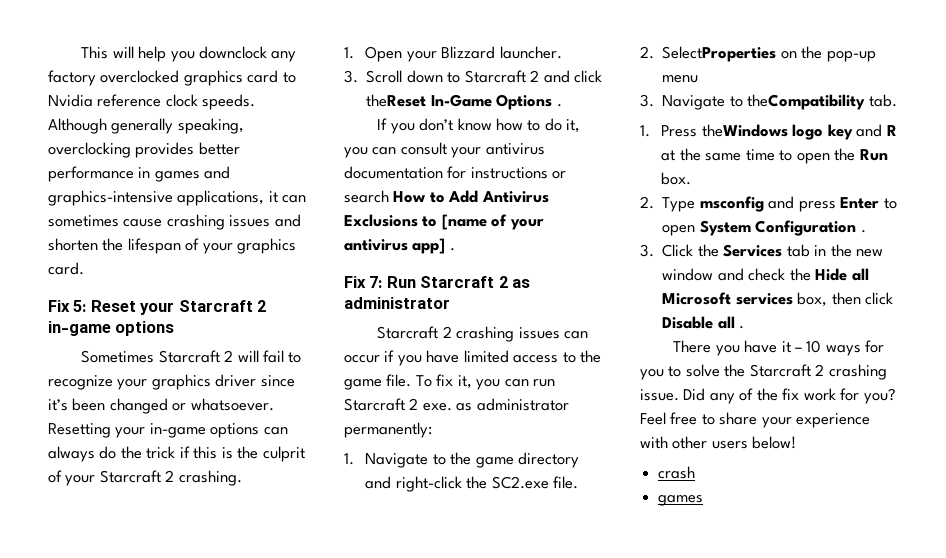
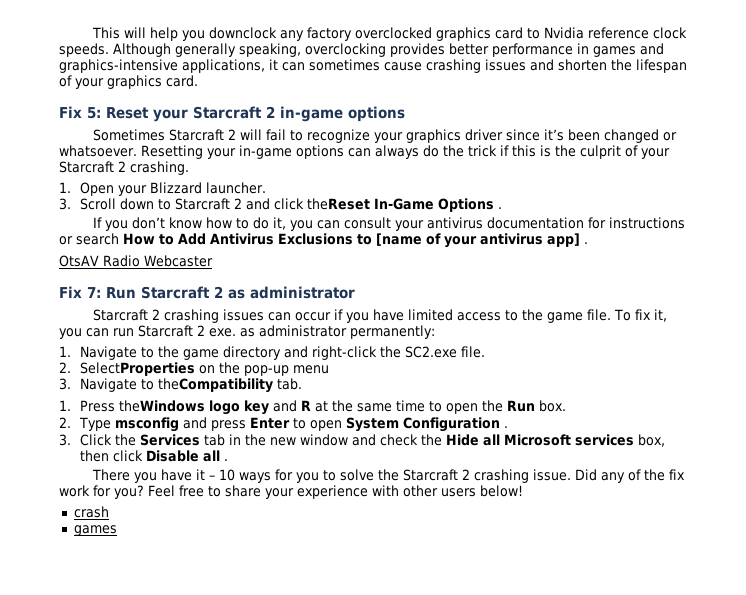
(455, 249) none -> [59,255,213,267] // OtsAV Radio Webcaster

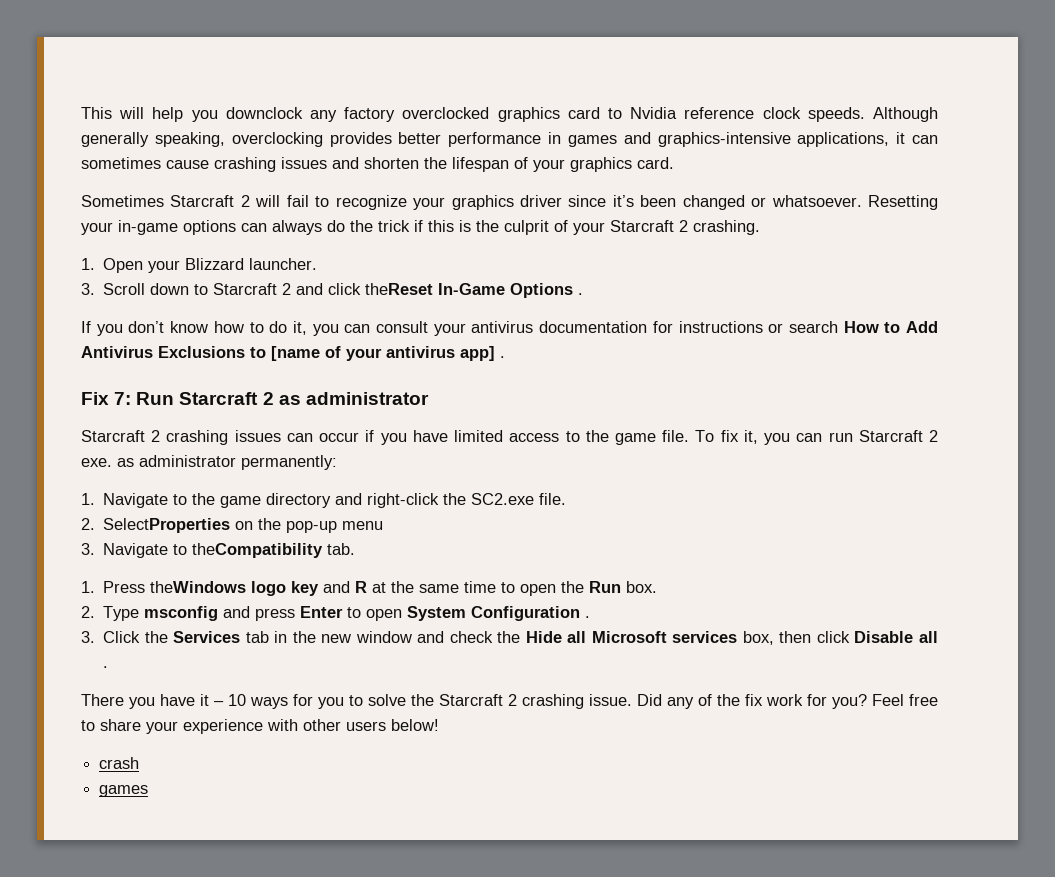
[59,106,405,122] // Fix 5: Reset your Starcraft 2 in-game options -> (674, 163) none
[59,255,213,267] // OtsAV Radio Webcaster -> (505, 357) none

